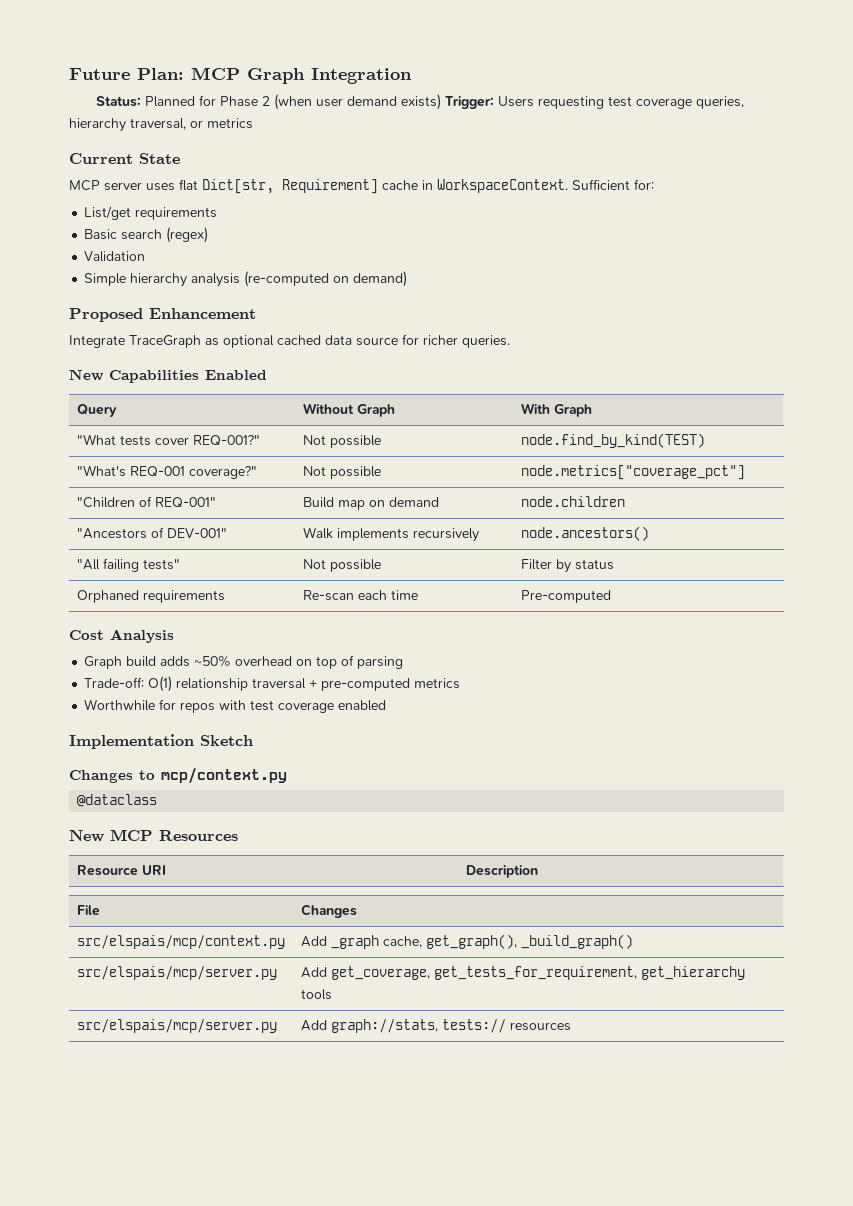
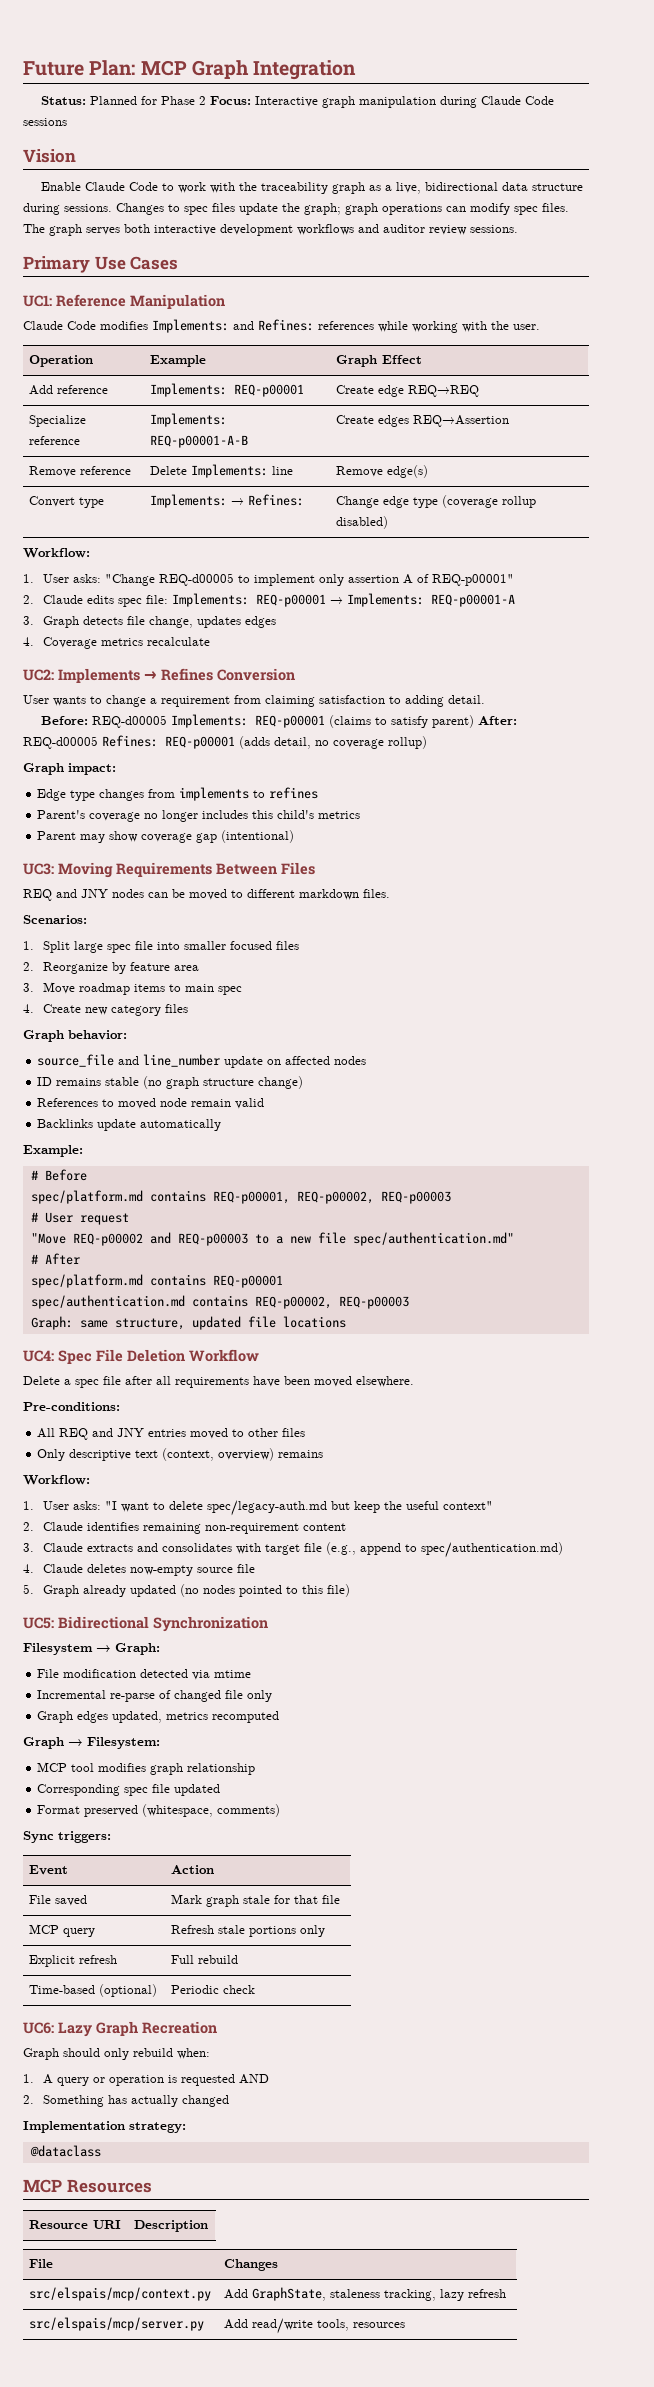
[273,94,744,110] [69,118,253,132] [69,153,180,164] [69,179,654,194] [84,206,218,220] [84,227,209,243] [84,251,146,262] [84,271,408,287] [69,308,256,322] [69,334,510,348] [69,369,267,383] [76,404,117,417] [302,403,395,417] [520,403,592,417] [76,434,260,446] [302,435,381,448] [520,433,705,448] [76,465,257,479] [302,466,381,479] [520,465,745,480] [76,496,216,508] [302,497,439,510] [520,496,625,507] [76,527,227,539] [302,527,479,542] [520,526,649,541] [76,558,180,572] [302,559,381,572] [520,559,614,573] [76,590,225,603] [302,590,418,601] [520,590,611,603] [69,629,174,643] [84,655,404,669] [84,676,461,692] [84,699,387,713] [69,734,253,749] [69,767,287,784] (when user demand exists) Trigger: Users requesting test coverage queries, hierarchy traversal, or metrics // Current State // MCP server uses flat Dict[str, Requirement] cache in WorkspaceContext. Sufficient for: // List/get requirements // Basic search (regex) // Validation // Simple hierarchy analysis (re-computed on demand) // Proposed Enhancement // Integrate TraceGraph as optional cached data source for richer queries. // New Capabilities Enabled // Query | Without Graph | With Graph // "What tests cover REQ-001?" | Not possible | node.find_by_kind(TEST) // "What's REQ-001 coverage?" | Not possible | node.metrics["coverage_pct"] // "Children of REQ-001" | Build map on demand | node.children // "Ancestors of DEV-001" | Walk implements recursively | node.ancestors() // "All failing tests" | Not possible | Filter by status // Orphaned requirements | Re-scan each time | Pre-computed // Cost Analysis // Graph build adds ~50% overhead on top of parsing // Trade-off: O(1) relationship traversal + pre-computed metrics // Worthwhile for repos with test coverage enabled // Implementation Sketch // Changes to mcp/context.py -> [210,96,555,108] [23,118,67,126] [23,149,76,163] [41,182,584,194] [23,203,569,215] [23,224,518,236] [23,256,179,273] [23,294,225,309] [23,319,540,333] [29,355,94,367] [150,355,207,367] [336,355,423,367] [29,385,109,395] [150,383,305,397] [336,385,480,397] [29,415,87,427] [29,436,81,445] [150,413,228,427] [150,435,249,448] [336,415,510,427] [29,466,132,477] [150,464,294,478] [336,465,429,478] [29,496,105,508] [150,494,305,508] [336,495,537,508] [336,516,389,529] [23,548,90,558] [23,573,514,586] [23,593,515,607] [23,616,276,628] [23,637,210,649] [23,668,295,683] [23,695,485,707] [41,714,518,728] [23,735,427,749] [23,763,116,775] [37,787,319,801] [37,810,361,822] [37,830,295,843] [23,862,315,878] [23,889,390,901] [23,915,87,924] [23,941,299,953] [23,962,199,974] [23,982,242,995] [23,1004,188,1016] [23,1030,127,1042] [37,1054,367,1068] [37,1076,304,1089] [37,1098,265,1109] [37,1119,222,1131] [23,1145,83,1157] [30,1169,87,1181] [30,1190,451,1204] [30,1212,129,1225] [30,1232,514,1246] [30,1253,80,1265] [30,1274,283,1288] [30,1295,409,1309] [30,1316,346,1330] [23,1349,259,1364] [23,1376,414,1388] [23,1402,120,1411] [37,1428,306,1440] [37,1448,324,1461] [23,1475,90,1485] [23,1500,493,1516] [23,1522,346,1534] [23,1542,563,1558] [23,1564,255,1576] [23,1584,350,1597] [23,1616,268,1632] [23,1643,160,1655] [37,1669,252,1680] [37,1690,273,1702] [37,1711,280,1723] [23,1737,160,1749] [37,1762,256,1775] [37,1784,221,1796] [37,1804,281,1817] [23,1831,111,1843] [29,1865,69,1875] [171,1865,215,1874] [29,1895,88,1906] [171,1894,341,1907] [29,1924,96,1937] [171,1925,326,1937] [29,1955,118,1967] [171,1955,239,1964] [29,1984,158,1997] [171,1985,256,1994] [23,2021,217,2037] [23,2048,210,2060] [23,2074,269,2086] [23,2095,229,2107] [23,2121,186,2133] Focus: Interactive graph manipulation during Claude Code sessions // Vision // Enable Claude Code to work with the traceability graph as a live, bidirectional data structure during sessions. Changes to spec files update the graph; graph operations can modify spec files. The graph serves both interactive development workflows and auditor review sessions. // Primary Use Cases // UC1: Reference Manipulation // Claude Code modifies Implements: and Refines: references while working with the user. // Operation | Example | Graph Effect // Add reference | Implements: REQ-p00001 | Create edge REQ→REQ // Specialize reference | Implements: REQ-p00001-A-B | Create edges REQ→Assertion // Remove reference | Delete Implements: line | Remove edge(s) // Convert type | Implements: → Refines: | Change edge type (coverage rollup disabled) // Workflow: // 1. User asks: "Change REQ-d00005 to implement only assertion A of REQ-p00001" // 2. Claude edits spec file: Implements: REQ-p00001 → Implements: REQ-p00001-A // 3. Graph detects file change, updates edges // 4. Coverage metrics recalculate // UC2: Implements → Refines Conversion // User wants to change a requirement from claiming satisfaction to adding detail. // Before: REQ-d00005 Implements: REQ-p00001 (claims to satisfy parent) After: REQ-d00005 Refines: REQ-p00001 (adds detail, no coverage rollup) // Graph impact: // Edge type changes from implements to refines // Parent's coverage no longer includes this child's metrics // Parent may show coverage gap (intentional) // UC3: Moving Requirements Between Files // REQ and JNY nodes can be moved to different markdown files. // Scenarios: // 1. Split large spec file into smaller focused files // 2. Reorganize by feature area // 3. Move roadmap items to main spec // 4. Create new category files // Graph behavior: // source_file and line_number update on affected nodes // ID remains stable (no graph structure change) // References to moved node remain valid // Backlinks update automatically // Example: // # Before // spec/platform.md contains REQ-p00001, REQ-p00002, REQ-p00003 // # User request // "Move REQ-p00002 and REQ-p00003 to a new file spec/authentication.md" // # After // spec/platform.md contains REQ-p00001 // spec/authentication.md contains REQ-p00002, REQ-p00003 // Graph: same structure, updated file locations // UC4: Spec File Deletion Workflow // Delete a spec file after all requirements have been moved elsewhere. // Pre-conditions: // All REQ and JNY entries moved to other files // Only descriptive text (context, overview) remains // Workflow: // 1. User asks: "I want to delete spec/legacy-auth.md but keep the useful context" // 2. Claude identifies remaining non-requirement content // 3. Claude extracts and consolidates with target file (e.g., append to spec/authentication.md) // 4. Claude deletes now-empty source file // 5. Graph already updated (no nodes pointed to this file) // UC5: Bidirectional Synchronization // Filesystem → Graph: // File modification detected via mtime // Incremental re-parse of changed file only // Graph edges updated, metrics recomputed // Graph → Filesystem: // MCP tool modifies graph relationship // Corresponding spec file updated // Format preserved (whitespace, comments) // Sync triggers: // Event | Action // File saved | Mark graph stale for that file // MCP query | Refresh stale portions only // Explicit refresh | Full rebuild // Time-based (optional) | Periodic check // UC6: Lazy Graph Recreation // Graph should only rebuild when: // 1. A query or operation is requested AND // 2. Something has actually changed // Implementation strategy:
[69,830,104,842] New -> (101, 2151) none
[330,934,633,949] [76,966,277,980] [300,966,745,980] [300,989,332,1000] [76,1019,277,1033] [300,1019,506,1033] _graph cache, get_graph(), _build_graph() // src/elspais/mcp/server.py | Add get_coverage, get_tests_for_requirement, get_hierarchy tools // src/elspais/mcp/server.py | Add graph://stats, tests:// -> [252,2287,507,2301] [29,2317,205,2331] [224,2318,350,2334] GraphState, staleness tracking, lazy refresh // src/elspais/mcp/server.py | Add read/write tools,

